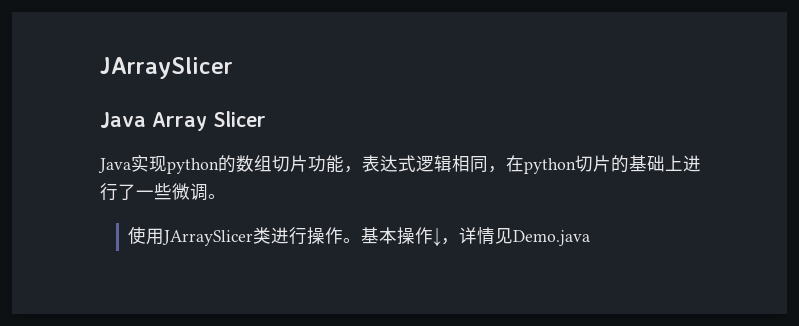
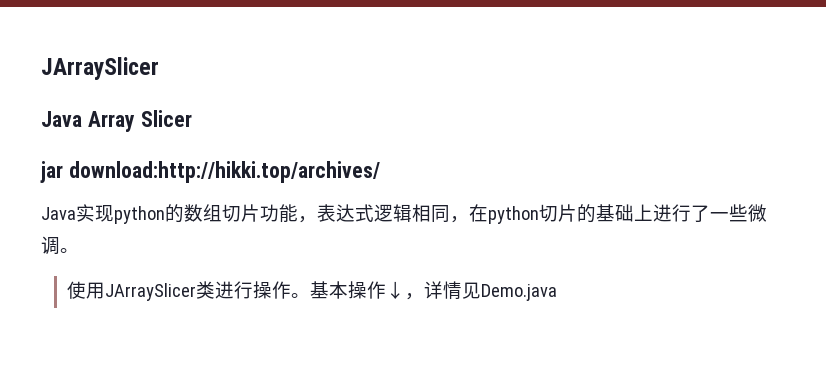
(266, 119) none -> [40,161,380,183] // jar download:http://hikki.top/archives/

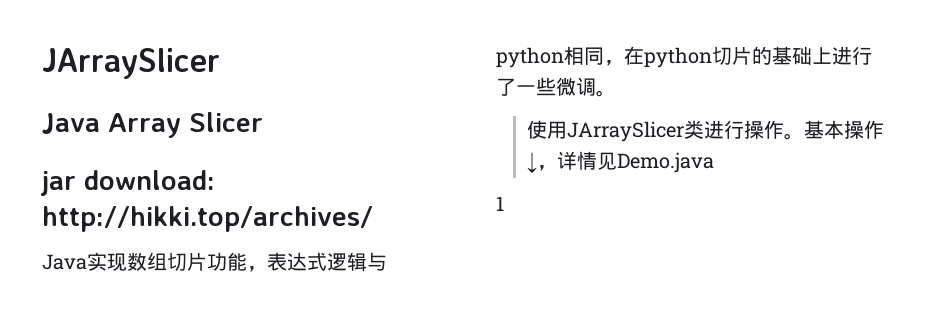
[68,161,380,183] download:http://hikki.top/archives/ -> [84,170,215,190] [42,206,373,232] download: http://hikki.top/archives/
[114,204,184,224] python的 -> (127, 262) none
(412, 213) none -> [367,252,387,271] [496,47,564,68] 与python
(558, 292) none -> [496,196,504,211] // 1

